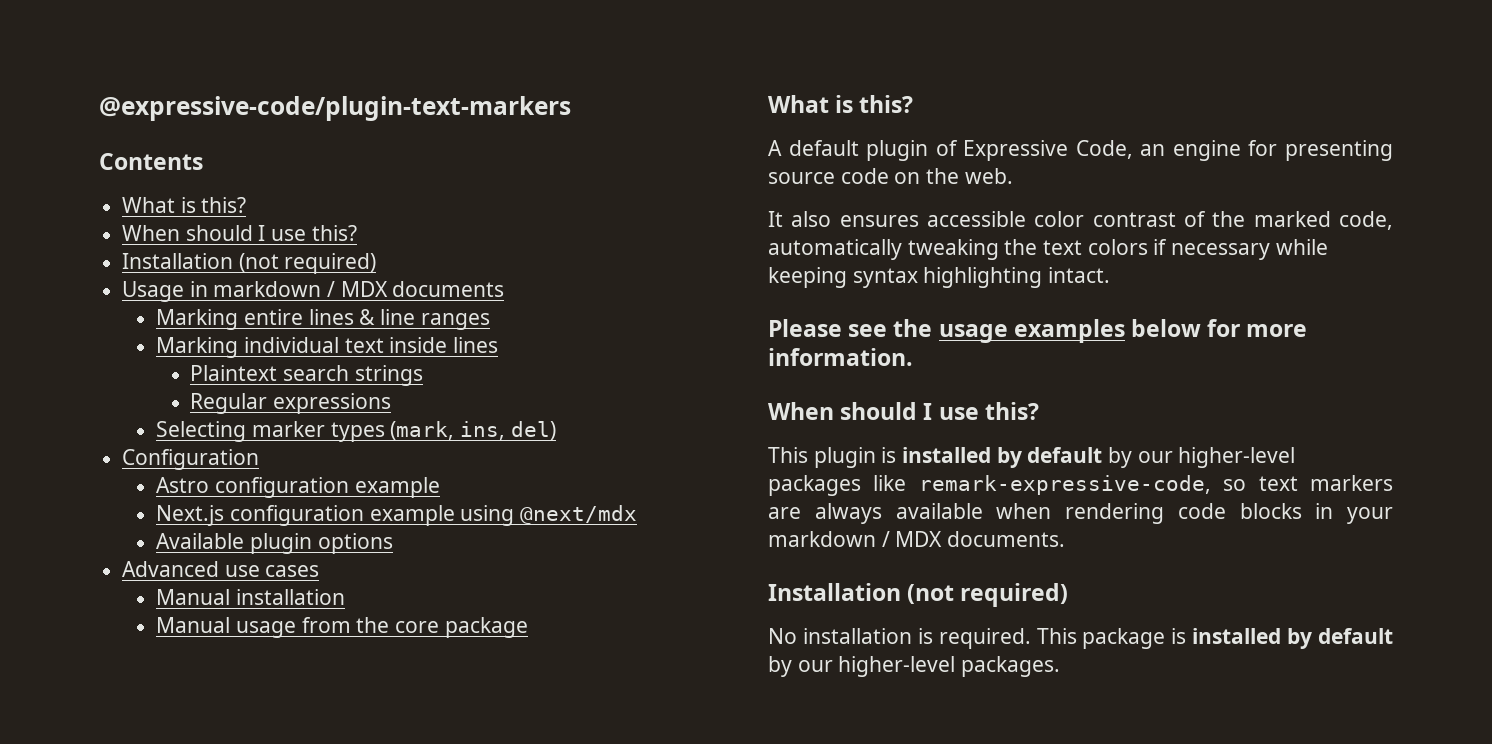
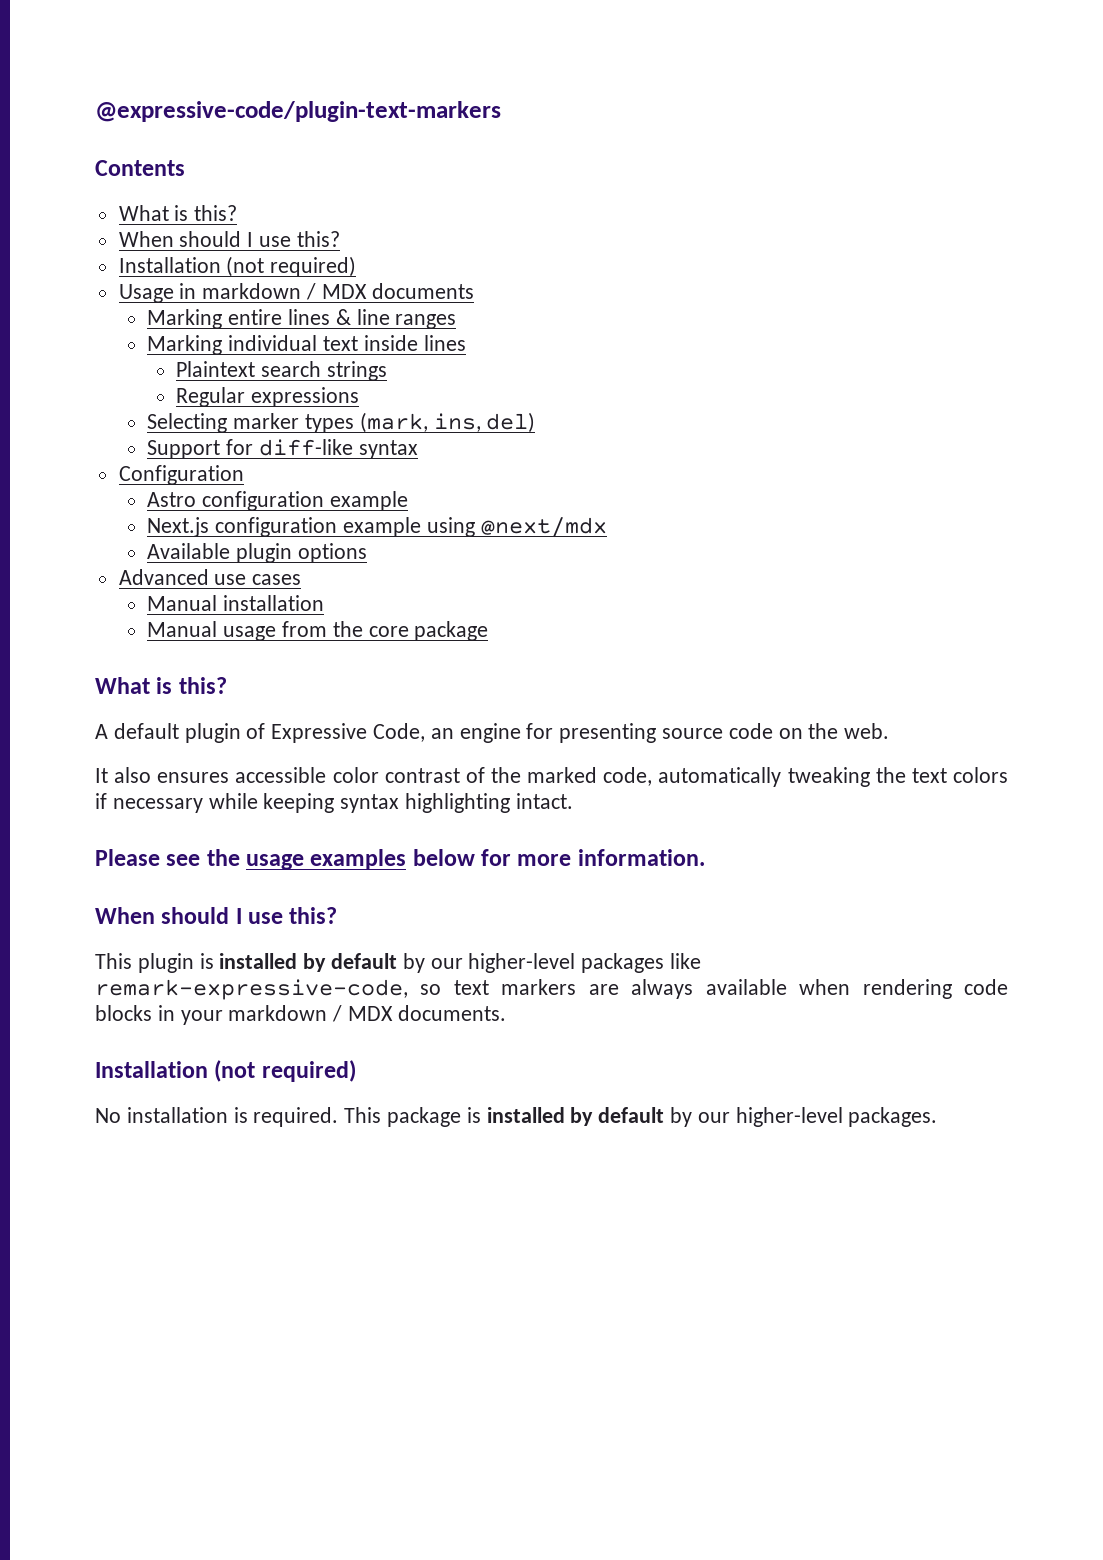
(556, 430) none -> [147,439,418,459] // Support for diff-like syntax

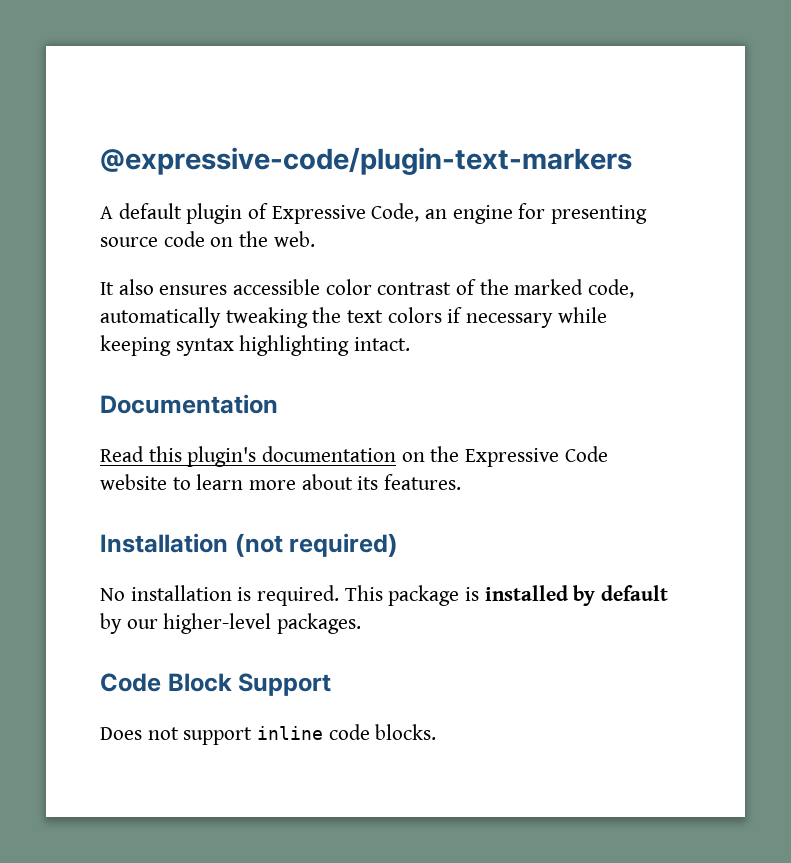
[95,160,185,176] [118,205,238,221] [118,231,340,247] [118,256,357,277] [118,283,474,303] [147,309,457,329] [147,335,466,355] [176,361,387,381] [176,387,359,407] [147,412,536,433] [147,439,418,459] [118,465,244,485] [147,491,409,511] [147,517,607,538] [147,543,368,563] [118,569,302,585] [147,595,325,611] [147,621,489,641] [95,677,227,694] // Contents // What is this? // When should I use this? // Installation (not required) // Usage in markdown / MDX documents // Marking entire lines & line ranges // Marking individual text inside lines // Plaintext search strings // Regular expressions // Selecting marker types (mark, ins, del) // Support for diff-like syntax // Configuration // Astro configuration example // Next.js configuration example using @next/mdx // Available plugin options // Advanced use cases // Manual installation // Manual usage from the core package // What is this? -> (632, 161) none
[95,849,705,870] [95,907,338,924] [95,953,702,973] [95,979,1009,1000] [95,1005,506,1025] Please see the usage examples below for more information. // When should I use this? // This plugin is installed by default by our higher-level packages like remark-expressive-code, so text markers are always available when rendering code blocks in your markdown / MDX documents. -> [100,394,278,414] [100,446,608,467] [100,474,462,490] Documentation // Read this plugin's documentation on the Expressive Code website to learn more about its features.
(938, 1117) none -> [100,673,332,696] [100,724,437,745] // Code Block Support // Does not support inline code blocks.

